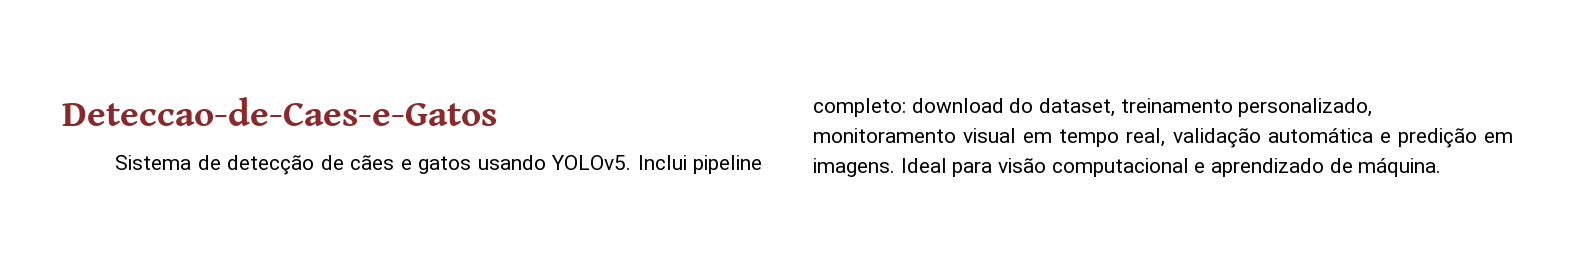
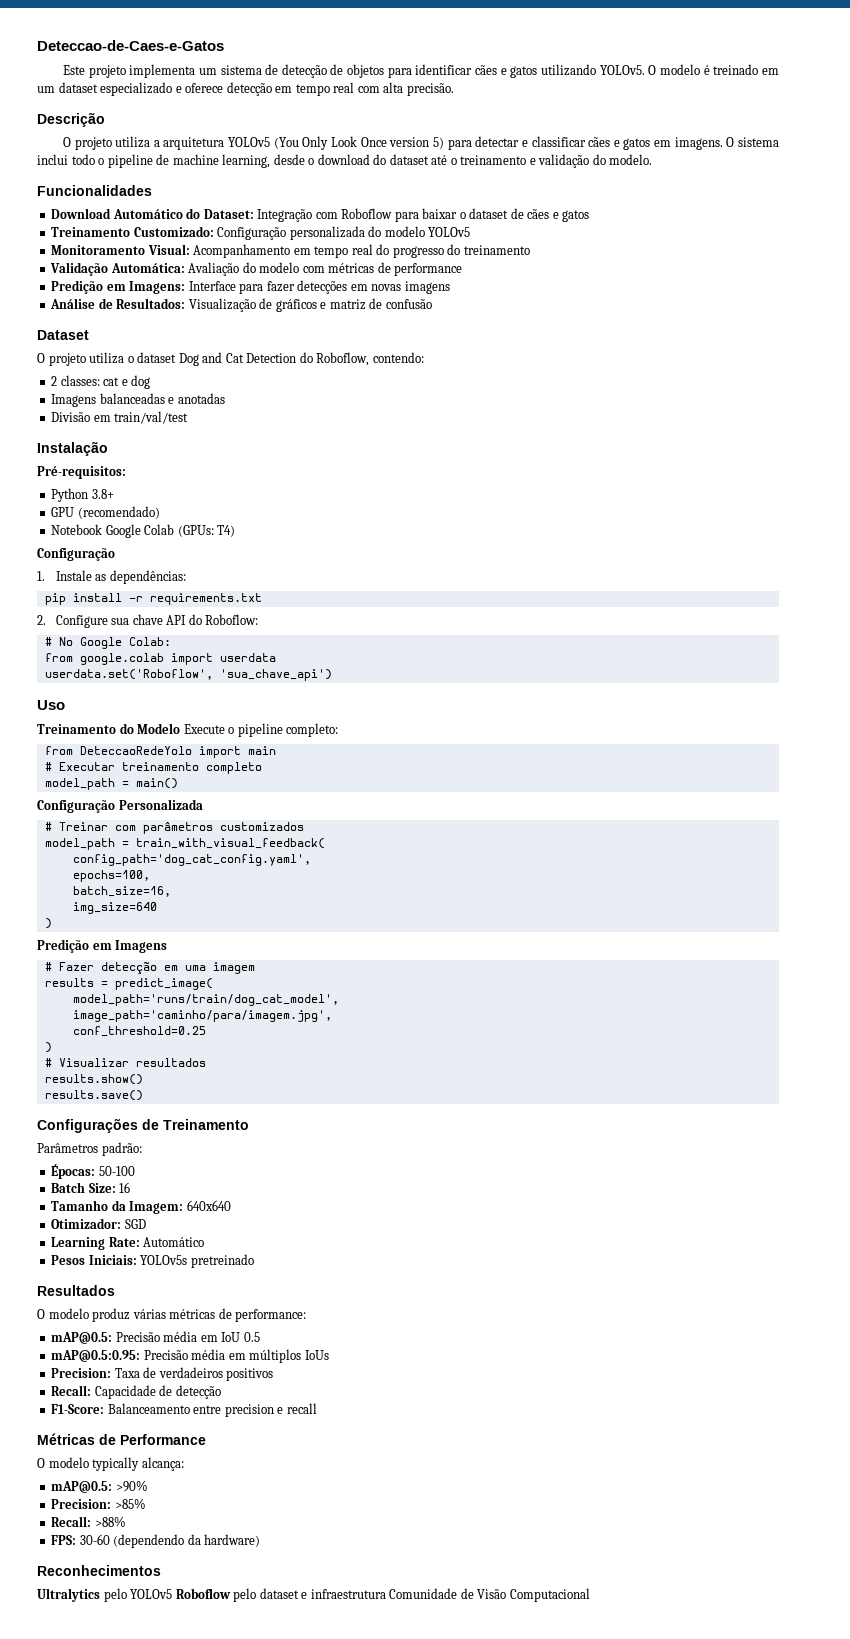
[115,155,762,175] [813,98,1373,117] [813,128,1513,148] [813,158,1442,177] Sistema de detecção de cães e gatos usando YOLOv5. Inclui pipeline completo: download do dataset, treinamento personalizado, monitoramento visual em tempo real, validação automática e predição em imagens. Ideal para visão computacional e aprendizado de máquina. -> [62,64,780,78] [37,82,454,96] [37,112,105,127] [62,136,780,150] [37,154,653,168] [37,185,152,196] [51,208,590,222] [51,226,471,240] [51,244,530,258] [50,262,463,276] [51,280,450,294] [50,298,432,312] [37,330,89,340] [37,352,424,366] [51,375,151,389] [51,393,225,407] [51,411,189,424] [37,441,108,456] [37,466,126,479] [51,488,114,502] [51,506,160,519] [51,524,236,538] [37,548,115,561] [37,570,186,584] [44,593,262,605] [37,614,259,628] [44,637,171,649] [44,653,276,665] [44,669,332,681] [37,700,65,710] [37,723,339,737] [44,746,276,758] [44,762,262,774] [44,778,178,790] [37,799,203,813] [44,822,304,834] [44,838,325,850] [72,854,311,866] [72,870,150,882] [72,886,171,897] [72,902,157,914] [44,918,52,929] [37,939,168,953] [44,962,255,974] [44,978,213,990] [72,994,339,1006] [72,1010,332,1022] [72,1026,206,1037] [44,1042,52,1053] [44,1058,206,1067] [44,1074,143,1085] [44,1090,143,1101] [37,1118,249,1133] [37,1142,142,1156] [51,1164,135,1179] [51,1182,131,1193] [51,1200,231,1214] [51,1218,146,1229] [51,1237,205,1250] [51,1254,254,1268] [37,1285,115,1296] [37,1308,307,1322] [51,1331,260,1344] [51,1349,329,1363] [51,1367,274,1381] [51,1385,221,1399] [51,1403,317,1417] [37,1433,206,1445] [37,1457,184,1471] [51,1480,148,1493] [51,1498,146,1509] [51,1516,126,1527] [51,1534,261,1548] [37,1565,161,1576] [37,1588,590,1602] Este projeto implementa um sistema de detecção de objetos para identificar cães e gatos utilizando YOLOv5. O modelo é treinado em um dataset especializado e oferece detecção em tempo real com alta precisão. // Descrição // O projeto utiliza a arquitetura YOLOv5 (You Only Look Once version 5) para detectar e classificar cães e gatos em imagens. O sistema inclui todo o pipeline de machine learning, desde o download do dataset até o treinamento e validação do modelo. // Funcionalidades // Download Automático do Dataset: Integração com Roboflow para baixar o dataset de cães e gatos // Treinamento Customizado: Configuração personalizada do modelo YOLOv5 // Monitoramento Visual: Acompanhamento em tempo real do progresso do treinamento // Validação Automática: Avaliação do modelo com métricas de performance // Predição em Imagens: Interface para fazer detecções em novas imagens // Análise de Resultados: Visualização de gráficos e matriz de confusão // Dataset // O projeto utiliza o dataset Dog and Cat Detection do Roboflow, contendo: // 2 classes: cat e dog // Imagens balanceadas e anotadas // Divisão em train/val/test // Instalação // Pré-requisitos: // Python 3.8+ // GPU (recomendado) // Notebook Google Colab (GPUs: T4) // Configuração // 1. Instale as dependências: // pip install -r requirements.txt // 2. Configure sua chave API do Roboflow: // # No Google Colab: // from google.colab import userdata // userdata.set('Roboflow', 'sua_chave_api') // Uso // Treinamento do Modelo Execute o pipeline completo: // from DeteccaoRedeYolo import main // # Executar treinamento completo // model_path = main() // Configuração Personalizada // # Treinar com parâmetros customizados // model_path = train_with_visual_feedback( // config_path='dog_cat_config.yaml', // epochs=100, // batch_size=16, // img_size=640 // ) // Predição em Imagens // # Fazer detecção em uma imagem // results = predict_image( // model_path='runs/train/dog_cat_model', // image_path='caminho/para/imagem.jpg', // conf_threshold=0.25 // ) // # Visualizar resultados // results.show() // results.save() // Configurações de Treinamento // Parâmetros padrão: // Épocas: 50-100 // Batch Size: 16 // Tamanho da Imagem: 640x640 // Otimizador: SGD // Learning Rate: Automático // Pesos Iniciais: YOLOv5s pretreinado // Resultados // O modelo produz várias métricas de performance: // mAP@0.5: Precisão média em IoU 0.5 // mAP@0.5:0.95: Precisão média em múltiplos IoUs // Precision: Taxa de verdadeiros positivos // Recall: Capacidade de detecção // F1-Score: Balanceamento entre precision e recall // Métricas de Performance // O modelo typically alcança: // mAP@0.5: >90% // Precision: >85% // Recall: >88% // FPS: 30-60 (dependendo da hardware) // Reconhecimentos // Ultralytics pelo YOLOv5 Roboflow pelo dataset e infraestrutura Comunidade de Visão Computacional

